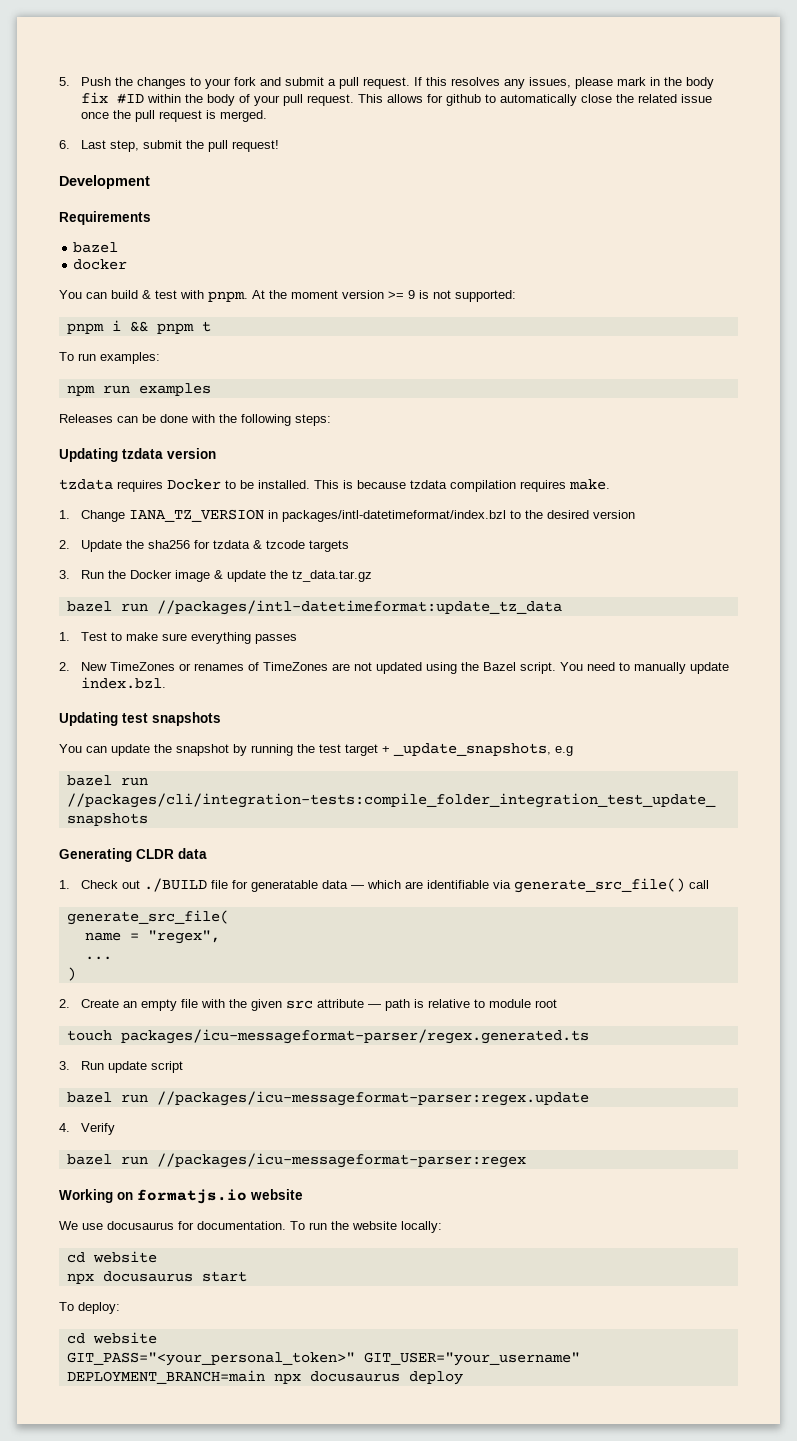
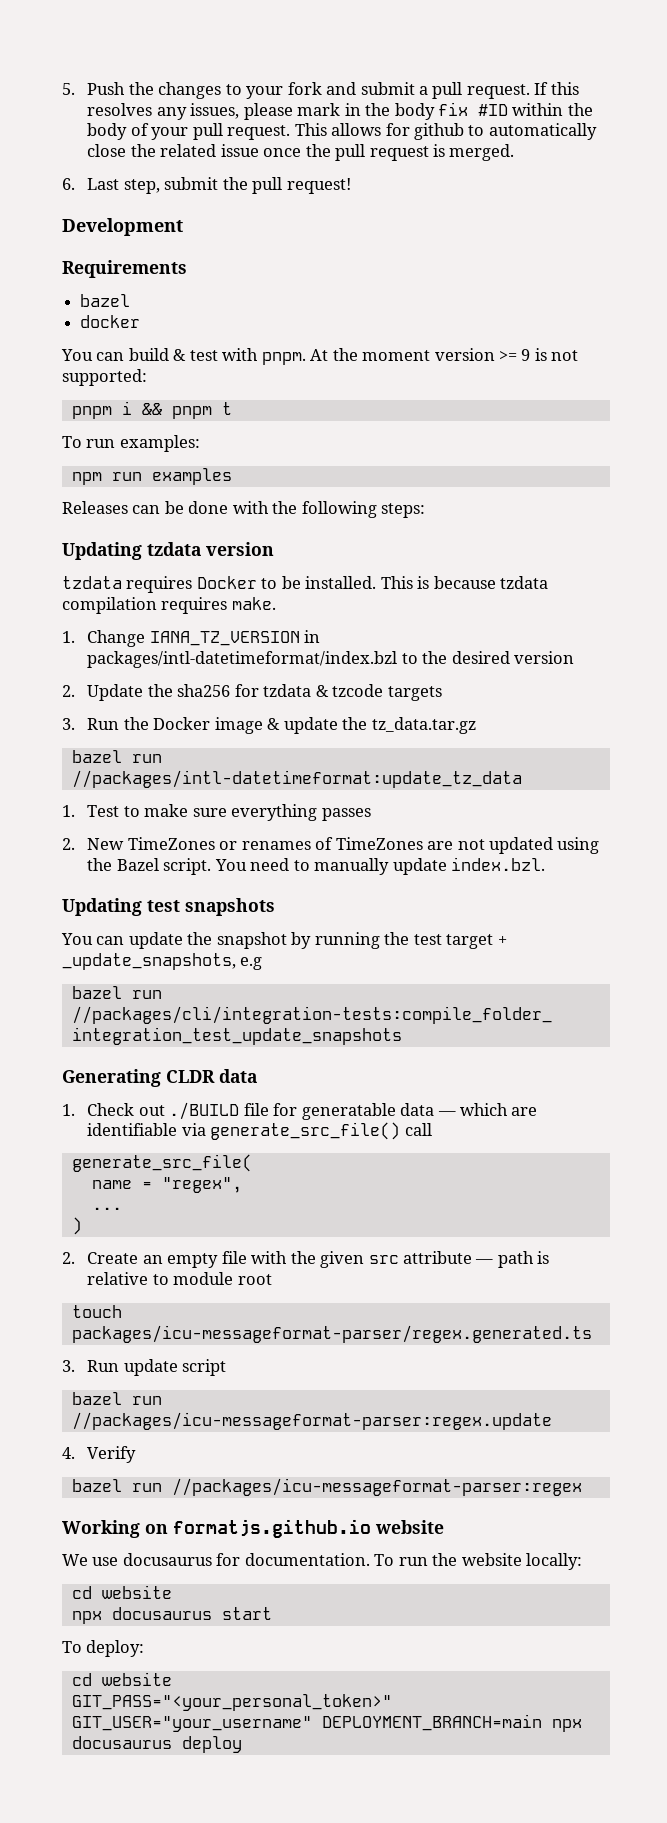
[137,1189,247,1204] formatjs.io -> [173,1519,371,1538] formatjs.github.io

